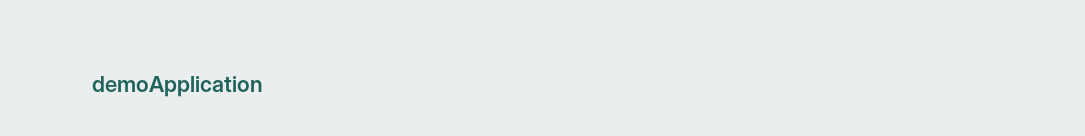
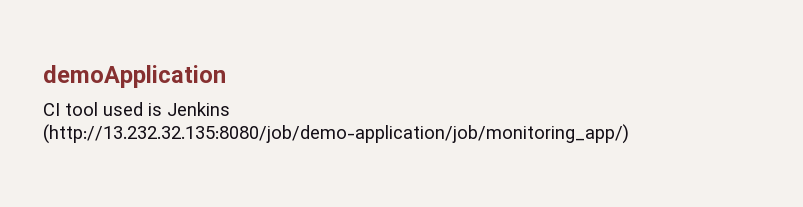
(263, 86) none -> [43,102,230,116] [43,124,629,144] // CI tool used is Jenkins (http://13.232.32.135:8080/job/demo-application/job/monitoring_app/)

